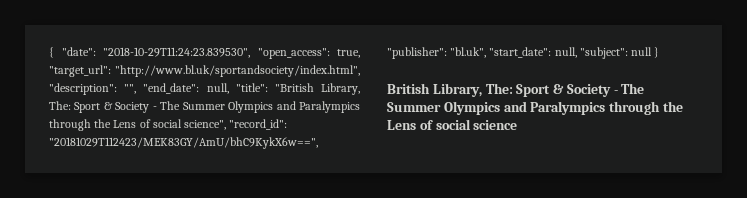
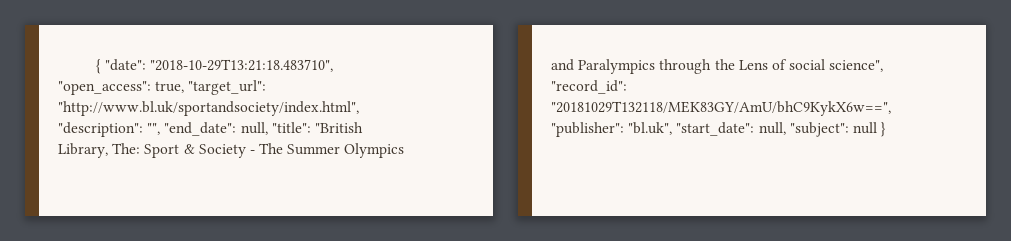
[102,47,250,58] "2018-10-29T11:24:23.839530", -> [149,59,333,72] "2018-10-29T13:21:18.483710",
[49,137,318,149] "20181029T112423/MEK83GY/AmU/bhC9KykX6w==", -> [551,101,891,116] "20181029T132118/MEK83GY/AmU/bhC9KykX6w==",
[387,83,645,97] [387,101,683,115] [387,119,518,130] // British Library, The: Sport & Society - The Summer Olympics and Paralympics through the Lens of social science -> (887, 129) none

